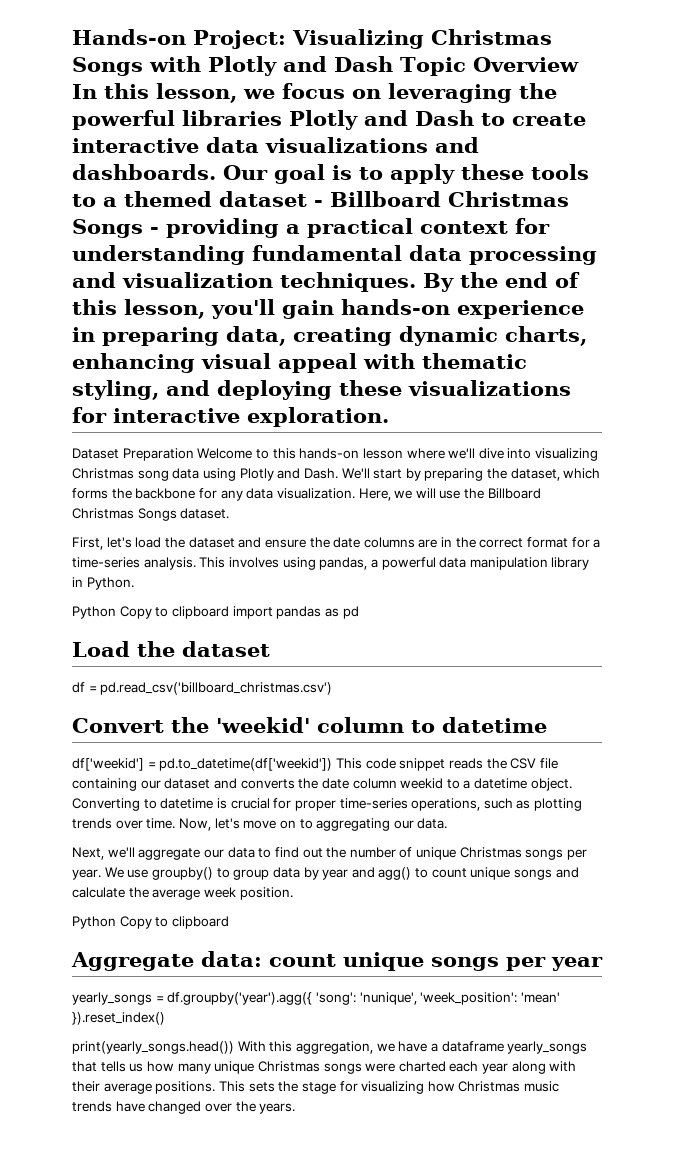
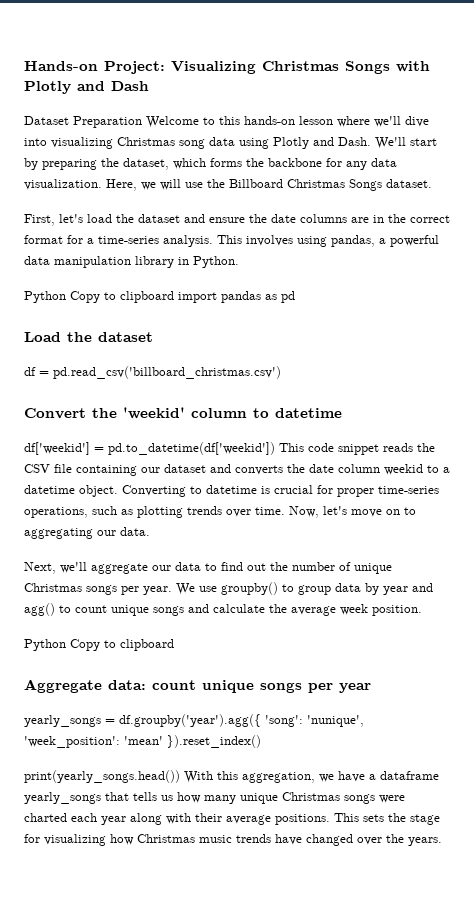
[400,57,579,76] [72,83,557,103] [72,110,586,130] [72,137,479,153] [72,164,589,184] [72,191,569,207] [72,218,550,238] [72,245,597,265] [72,272,580,292] [72,299,584,319] [72,326,587,346] [72,353,527,373] [72,380,571,400] [72,407,389,427] Topic Overview In this lesson, we focus on leveraging the powerful libraries Plotly and Dash to create interactive data visualizations and dashboards. Our goal is to apply these tools to a themed dataset - Billboard Christmas Songs - providing a practical context for understanding fundamental data processing and visualization techniques. By the end of this lesson, you'll gain hands-on experience in preparing data, creating dynamic charts, enhancing visual appeal with thematic styling, and deploying these visualizations for interactive exploration. -> (149, 86) none

